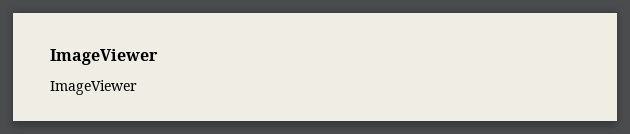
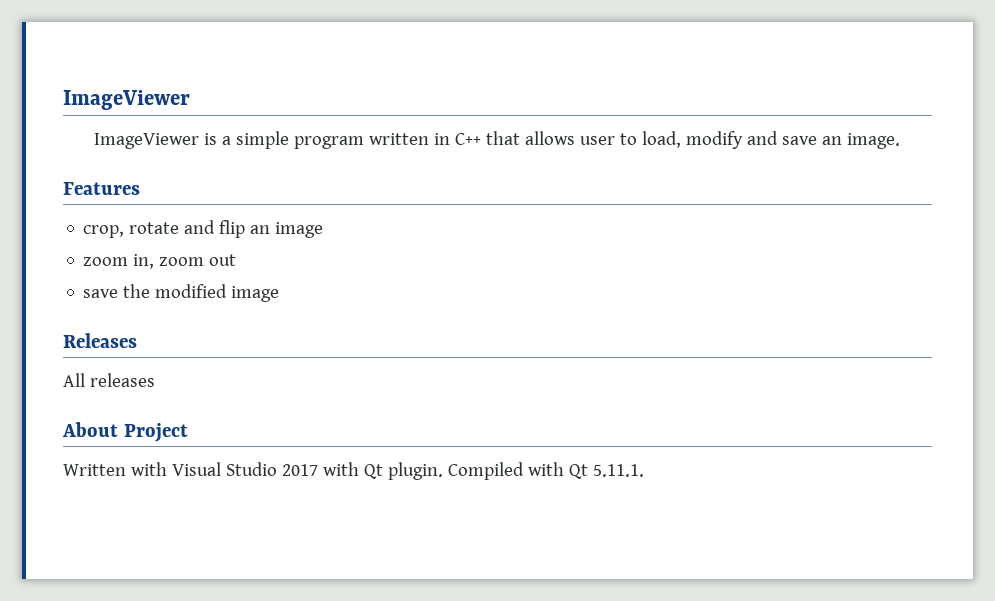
(137, 87) none -> [204,131,901,149] [63,182,140,195] [83,220,324,238] [83,254,237,269] [83,284,280,302] [63,333,137,348] [63,373,155,387] [62,422,188,442] [63,462,644,480] is a simple program written in C++ that allows user to load, modify and save an image. // Features // crop, rotate and flip an image // zoom in, zoom out // save the modified image // Releases // All releases // About Project // Written with Visual Studio 2017 with Qt plugin. Compiled with Qt 5.11.1.

